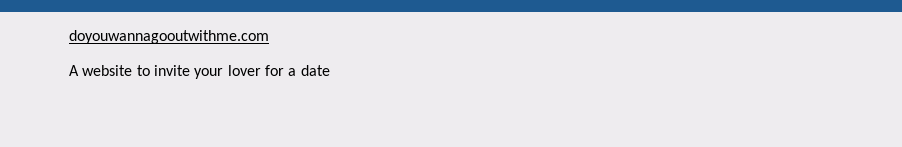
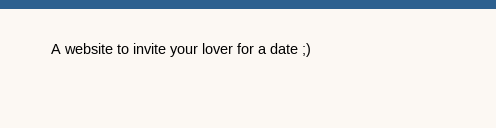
[69,30,269,44] doyouwannagooutwithme.com // -> (51, 49) none
(330, 70) none -> [302,43,311,57] ;)

